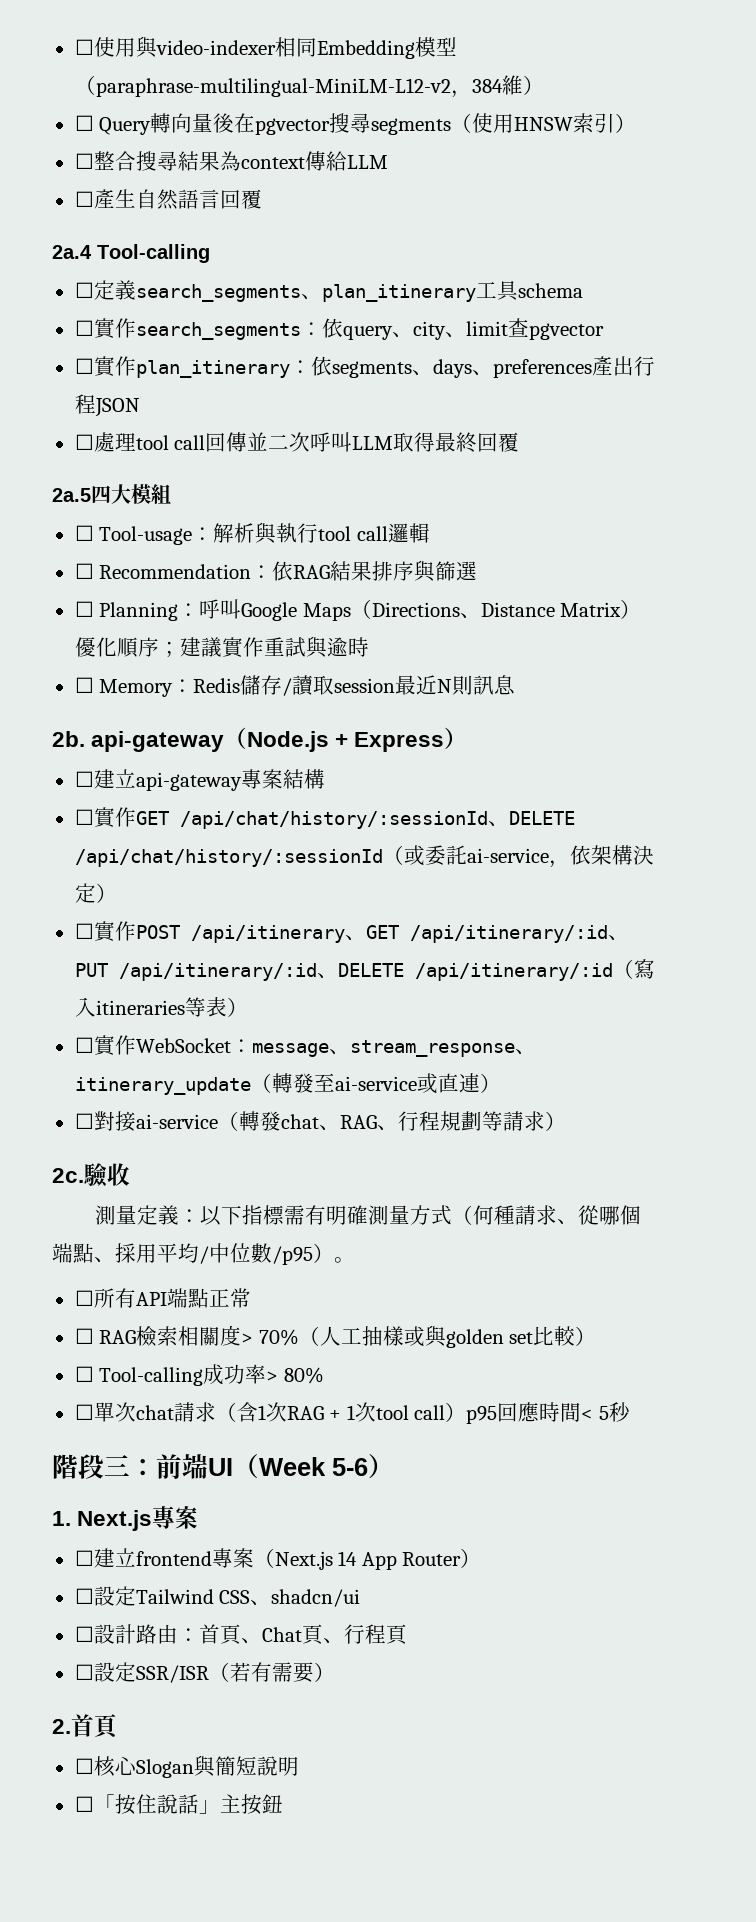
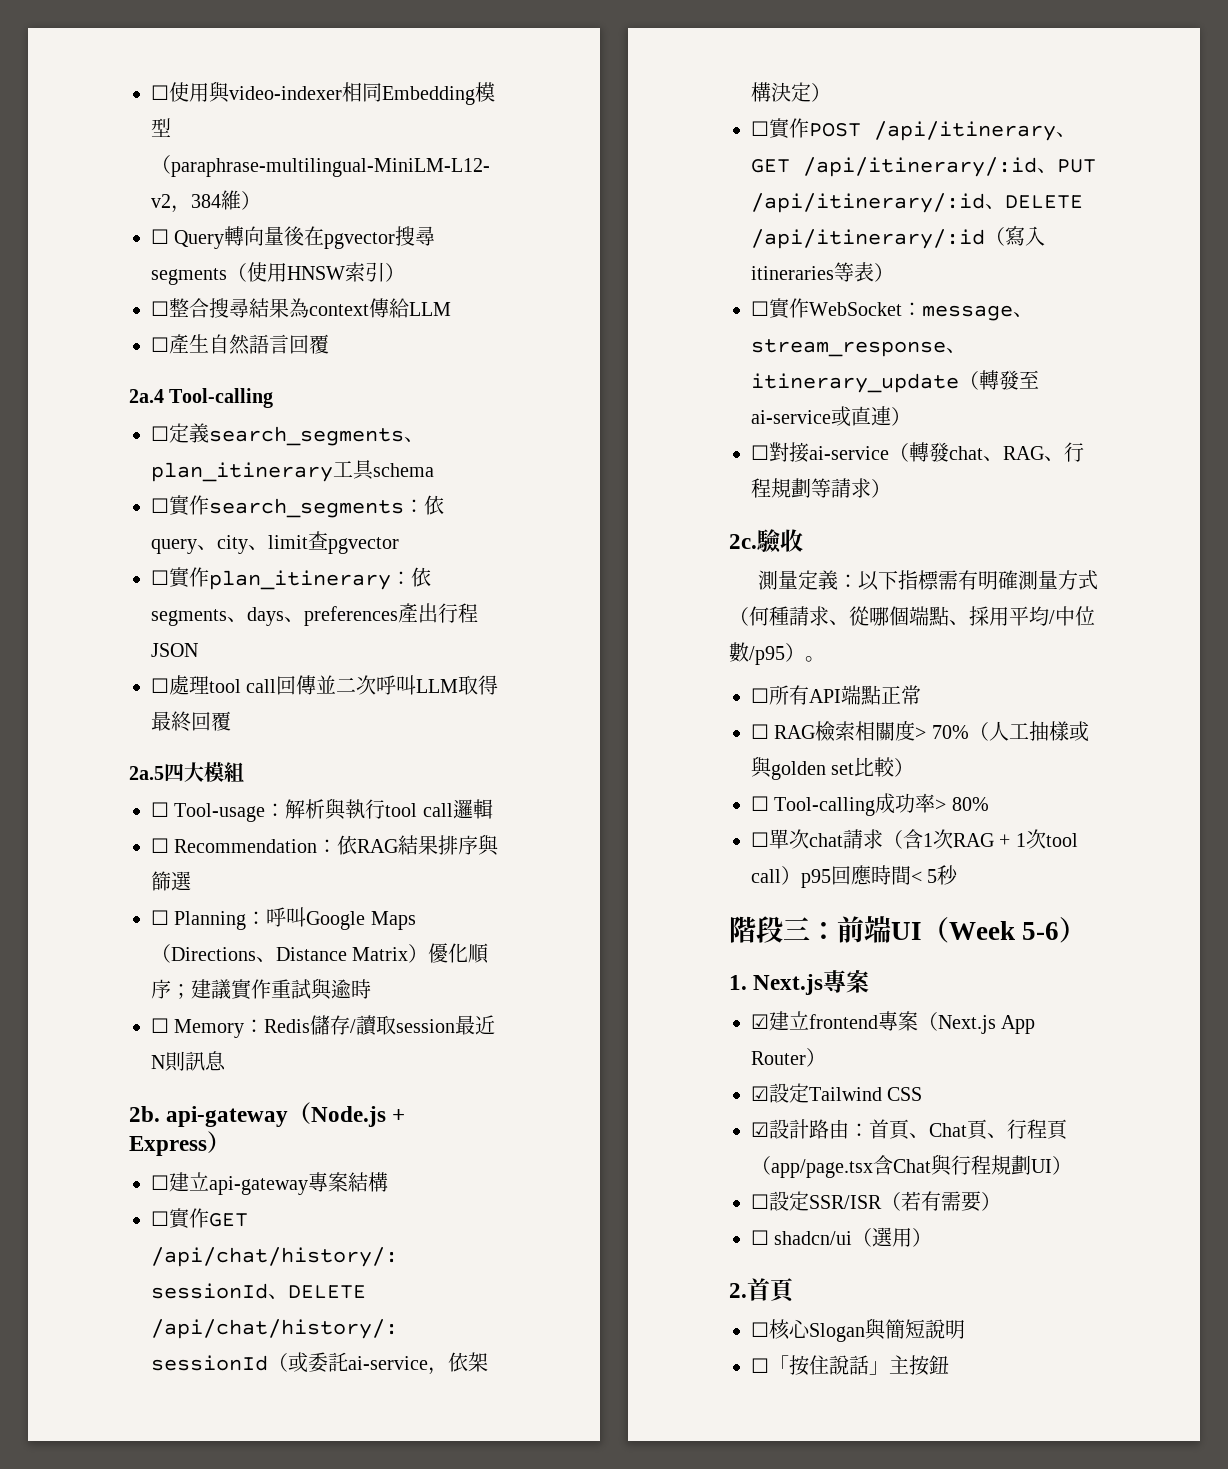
[74,1550,94,1566] ☐ -> [751,1014,769,1029] ☑
[338,1551,358,1566] 14 -> (996, 1024) none
[74,1588,94,1604] ☐ -> [751,1086,769,1101] ☑
[250,1589,361,1607] [74,1626,94,1642] 、shadcn/ui // ☐ -> [751,1122,769,1137] // ☑
(408, 1634) none -> [751,1154,1072,1178] （app/page.tsx含Chat與行程規劃UI）
(335, 1672) none -> [751,1227,933,1247] // ☐ shadcn/ui（選用）

